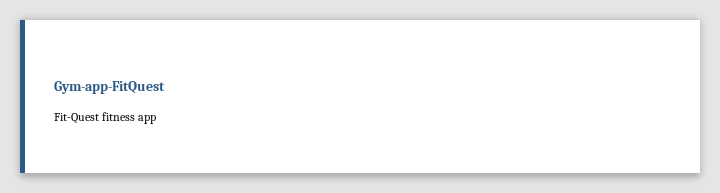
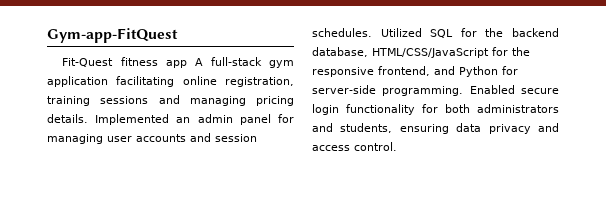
(157, 119) none -> [194,57,294,68] [47,76,294,87] [47,95,294,106] [47,114,294,125] [47,133,257,144] [312,28,559,38] [312,47,530,58] [312,66,518,77] [312,85,559,96] [312,104,559,115] [312,123,559,134] [312,142,397,151] A full-stack gym application facilitating online registration, training sessions and managing pricing details. Implemented an admin panel for managing user accounts and session schedules. Utilized SQL for the backend database, HTML/CSS/JavaScript for the responsive frontend, and Python for server-side programming. Enabled secure login functionality for both administrators and students, ensuring data privacy and access control.

